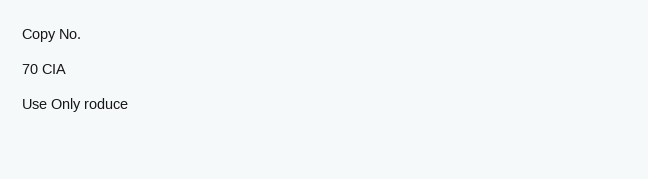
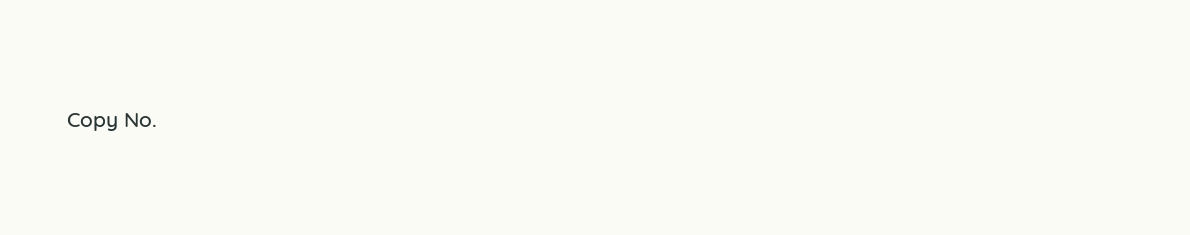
[22,64,66,74] [22,98,128,112] // 70 CIA // Use Only roduce -> (157, 120) none

